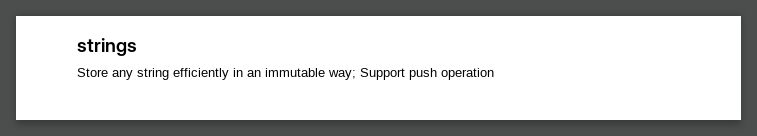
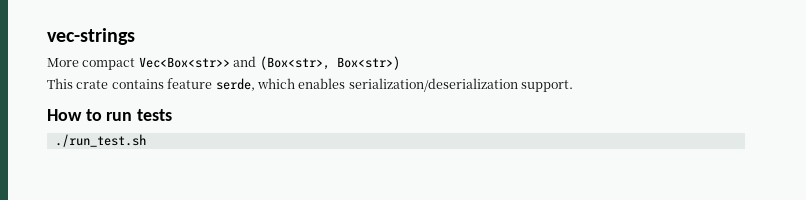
[77,38,137,56] [77,68,494,80] strings // Store any string efficiently in an immutable way; Support push operation -> [47,28,135,45] [47,56,400,70] [47,78,573,92] [47,109,173,121] [54,134,146,147] vec-strings // More compact Vec<Box<str>> and (Box<str>, Box<str>) // This crate contains feature serde, which enables serialization/deserialization support. // How to run tests // ./run_test.sh

